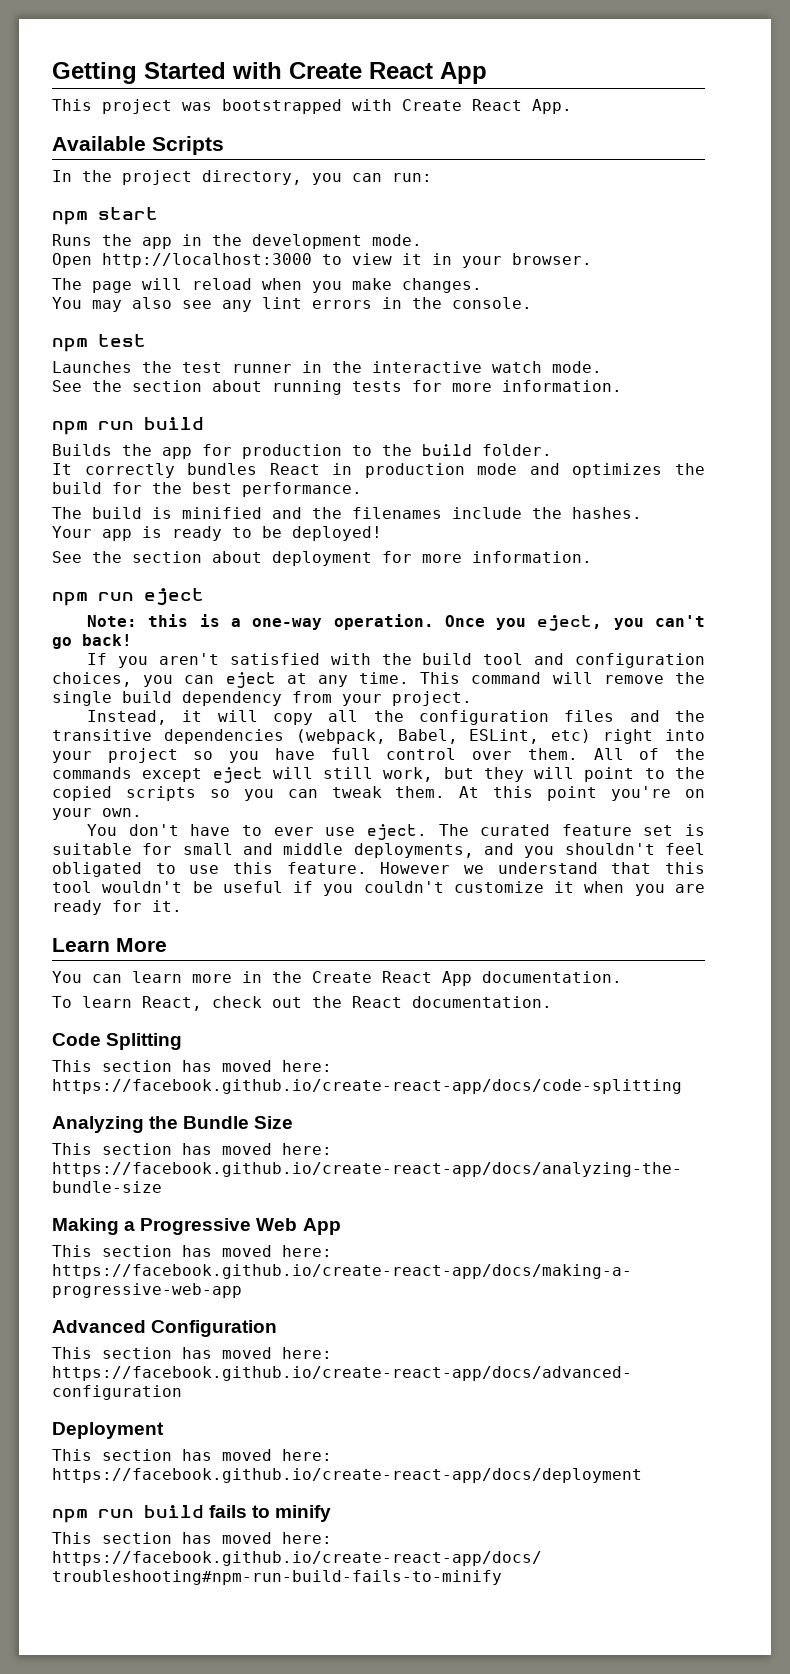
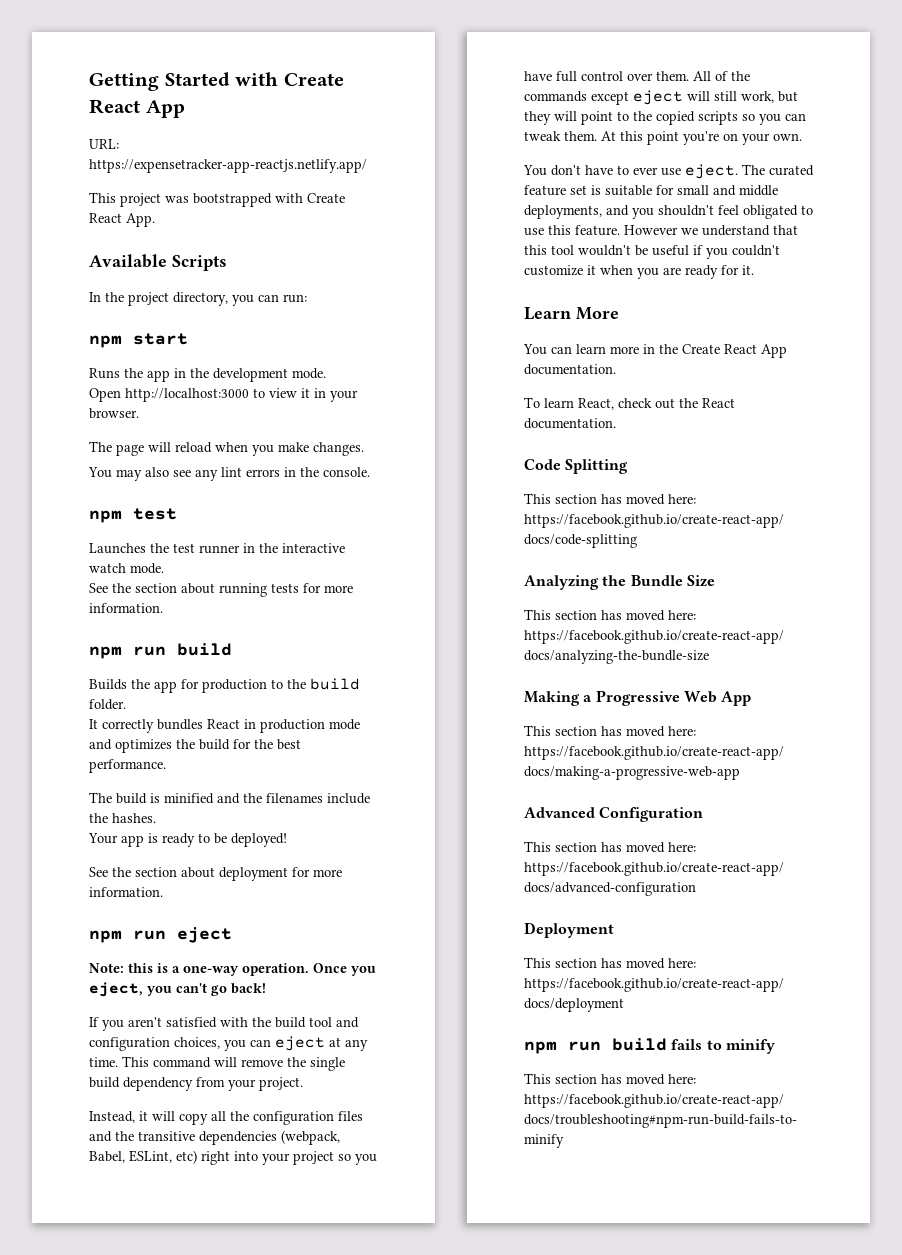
(487, 73) none -> [89,139,119,149] [89,159,367,173] // URL: https://expensetracker-app-reactjs.netlify.app/

